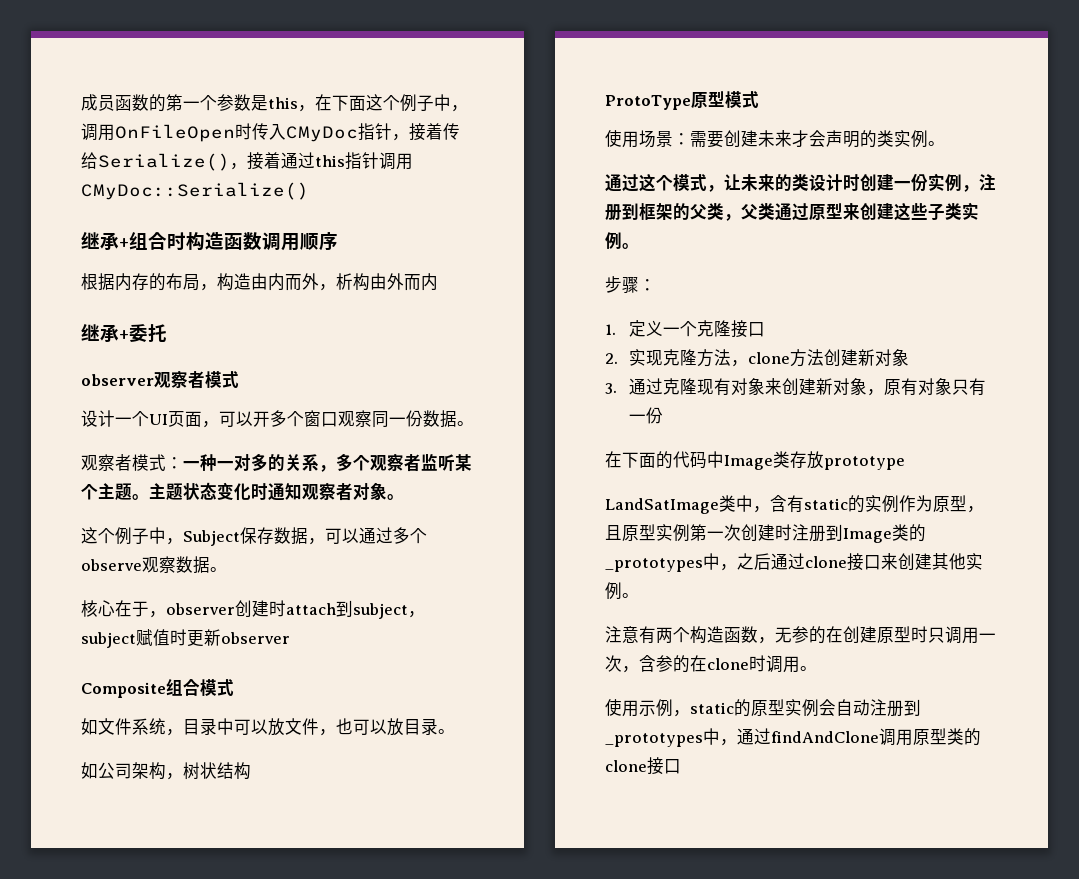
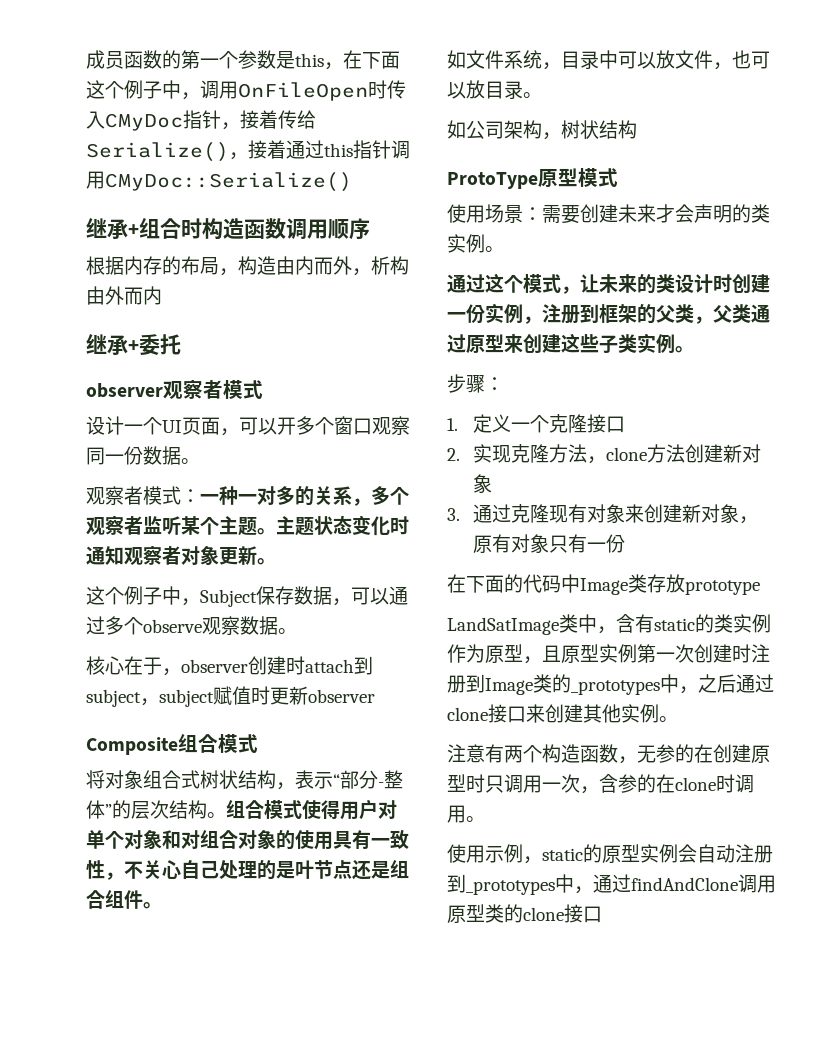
(387, 491) none -> [219,546,257,565] 更新
(234, 687) none -> [86,770,403,790] [86,799,397,820] [86,830,409,850] [86,860,409,880] [86,890,162,909] // 将对象组合式树状结构，表示“部分-整体”的层次结构。组合模式使得用户对单个对象和对组合对象的使用具有一致性，不关心自己处理的是叶节点还是组合组件。
(865, 504) none -> [714,614,733,633] 类

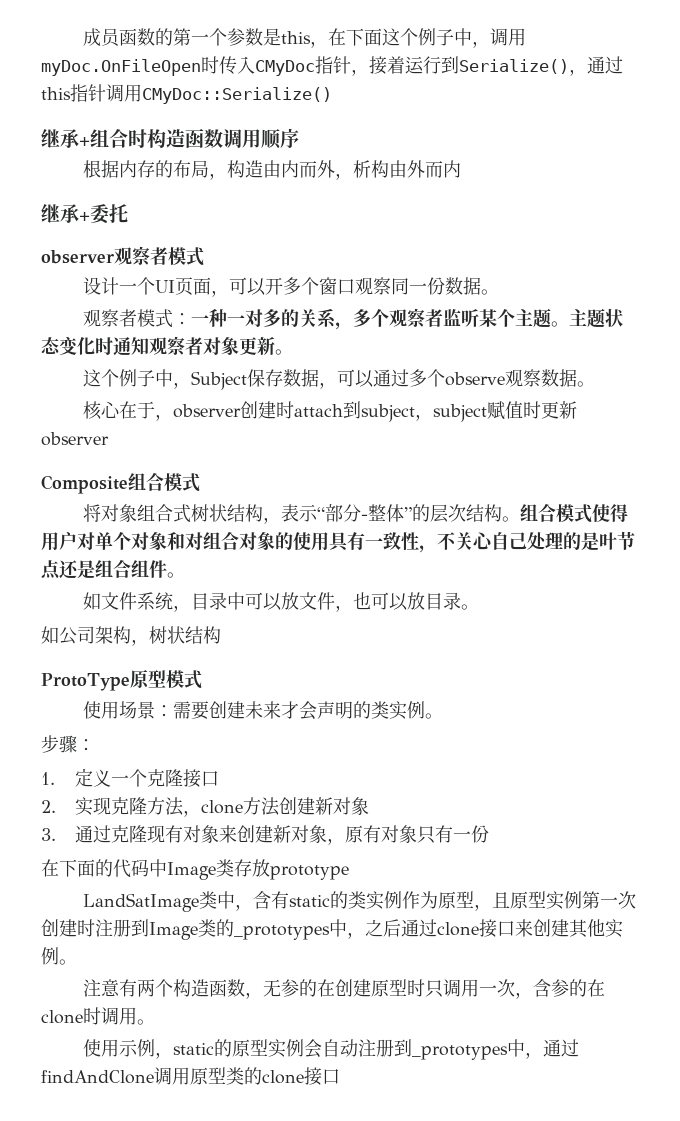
[238,82,368,101] OnFileOpen -> [41,59,201,76] myDoc.OnFileOpen
[278,110,316,129] [86,140,286,162] 传给Serialize()，接着 -> [405,56,587,76] 运行到Serialize()，
[447,273,770,294] [447,303,770,324] [447,333,694,354] // 通过这个模式，让未来的类设计时创建一份实例，注册到框架的父类，父类通过原型来创建这些子类实例。 -> (443, 716) none

